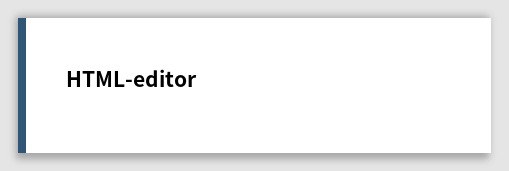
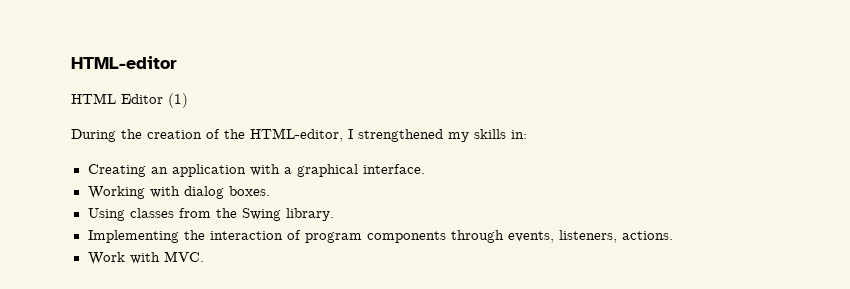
(197, 78) none -> [71,93,188,108] [71,128,527,142] [87,164,425,177] [87,186,270,199] [87,208,334,221] [87,230,673,243] [87,251,204,265] // HTML Editor (1) // During the creation of the HTML-editor, I strengthened my skills in: // Creating an application with a graphical interface. // Working with dialog boxes. // Using classes from the Swing library. // Implementing the interaction of program components through events, listeners, actions. // Work with MVC.

